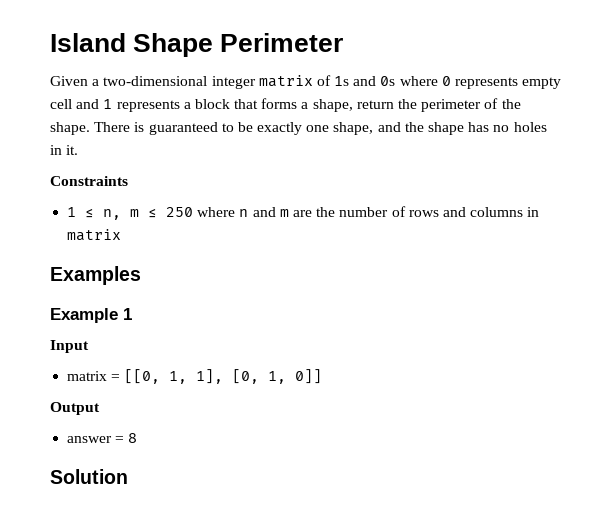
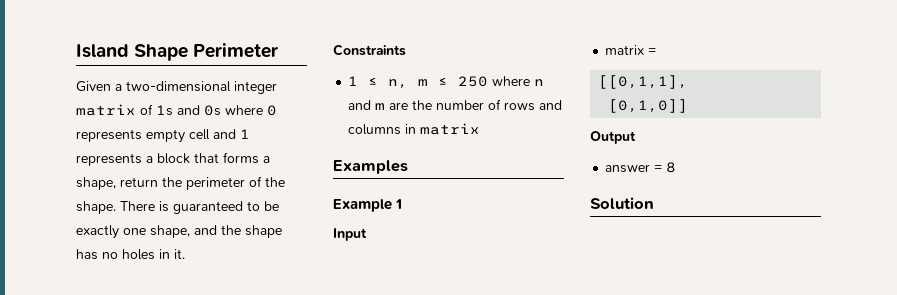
[124,369,323,384] [[0, 1, 1], [0, 1, 0]] -> [598,75,689,89] [608,99,689,113] // [[0,1,1], // [0,1,0]]

